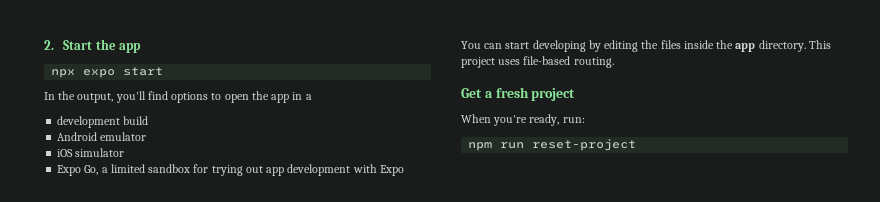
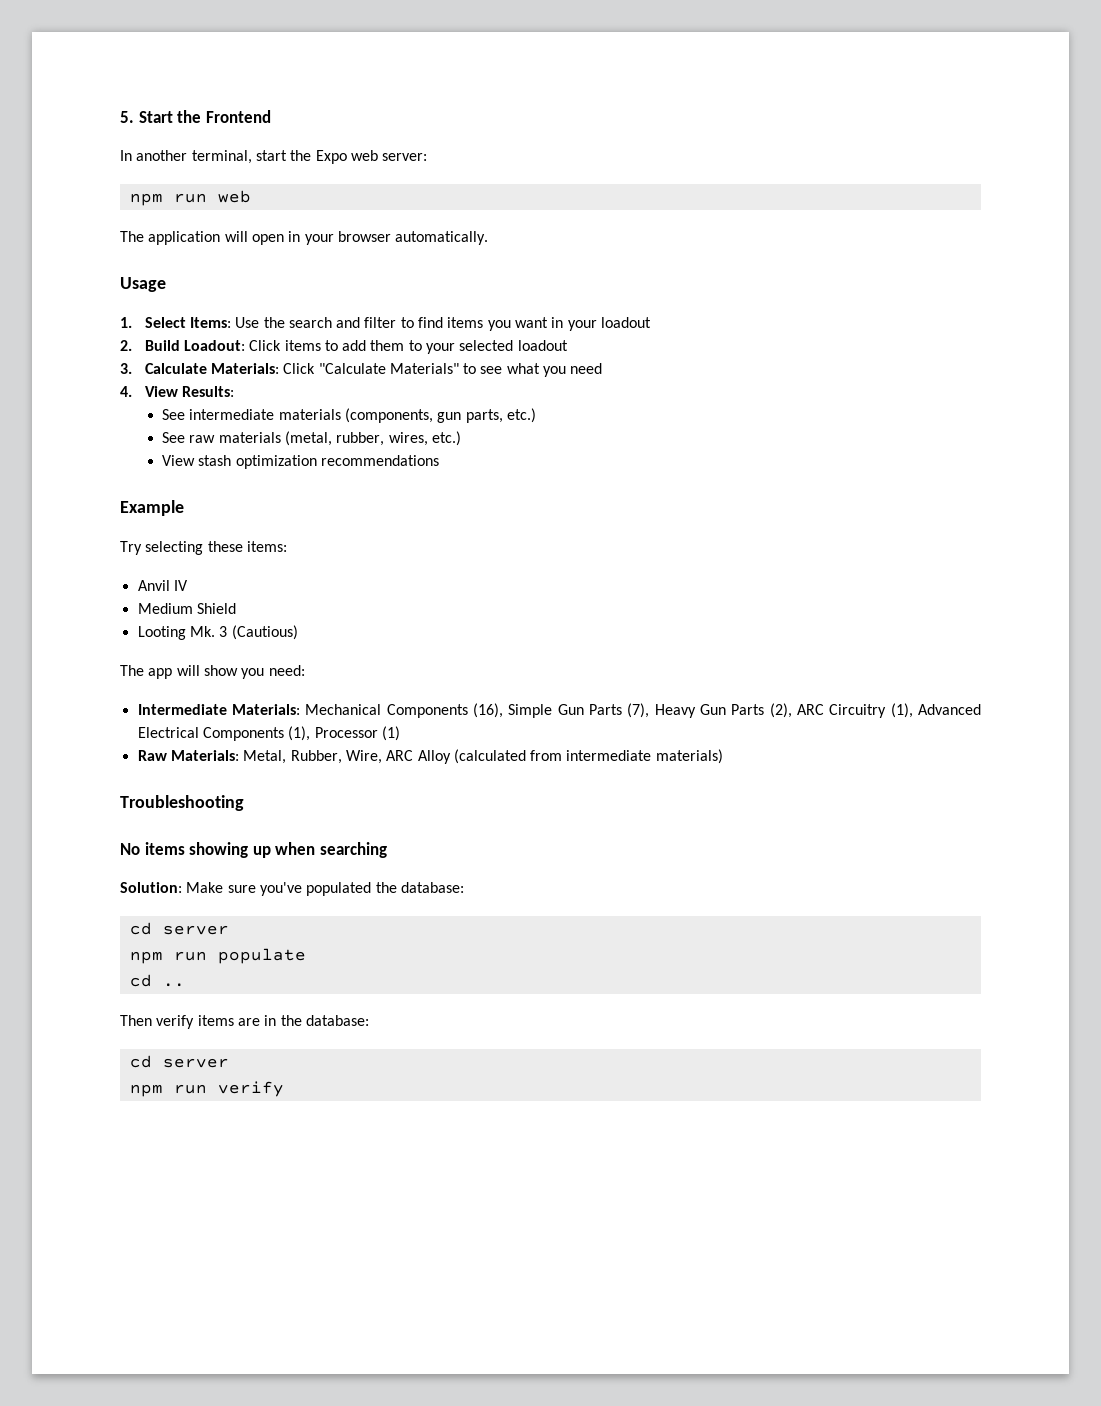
[44,40,54,50] 2. -> [120,111,134,123] 5.
[119,43,142,53] [51,67,164,78] [44,91,312,103] [57,116,149,128] [57,132,147,141] [57,148,125,157] [57,164,404,176] [461,40,831,52] [461,56,614,68] [461,87,576,101] [461,114,585,126] [468,139,637,151] app // npx expo start // In the output, you'll find options to open the app in a // development build // Android emulator // iOS simulator // Expo Go, a limited sandbox for trying out app development with Expo // You can start developing by editing the files inside the app directory. This project uses file-based routing. // Get a fresh project // When you're ready, run: // npm run reset-project -> [205,110,271,123] [120,150,428,164] [129,190,251,206] [120,231,489,245] [120,277,166,292] [120,317,652,331] [120,340,568,354] [120,363,603,377] [120,386,234,397] [162,408,537,423] [162,431,462,446] [162,455,440,469] [120,500,184,516] [120,541,287,555] [137,580,188,591] [137,603,236,614] [137,625,298,640] [120,665,305,679] [137,703,981,718] [137,726,400,741] [137,749,723,764] [120,795,244,811] [120,842,387,858] [120,882,464,896] [129,922,229,935] [129,948,306,964] [129,974,185,987] [120,1015,369,1029] [129,1055,229,1068] [129,1081,284,1097] Frontend // In another terminal, start the Expo web server: // npm run web // The application will open in your browser automatically. // Usage // 1. Select Items: Use the search and filter to find items you want in your loadout // 2. Build Loadout: Click items to add them to your selected loadout // 3. Calculate Materials: Click "Calculate Materials" to see what you need // 4. View Results: // See intermediate materials (components, gun parts, etc.) // See raw materials (metal, rubber, wires, etc.) // View stash optimization recommendations // Example // Try selecting these items: // Anvil IV // Medium Shield // Looting Mk. 3 (Cautious) // The app will show you need: // Intermediate Materials: Mechanical Components (16), Simple Gun Parts (7), Heavy Gun Parts (2), ARC Circuitry (1), Advanced Electrical Components (1), Processor (1) // Raw Materials: Metal, Rubber, Wire, ARC Alloy (calculated from intermediate materials) // Troubleshooting // No items showing up when searching // Solution: Make sure you've populated the database: // cd server // npm run populate // cd .. // Then verify items are in the database: // cd server // npm run verify

